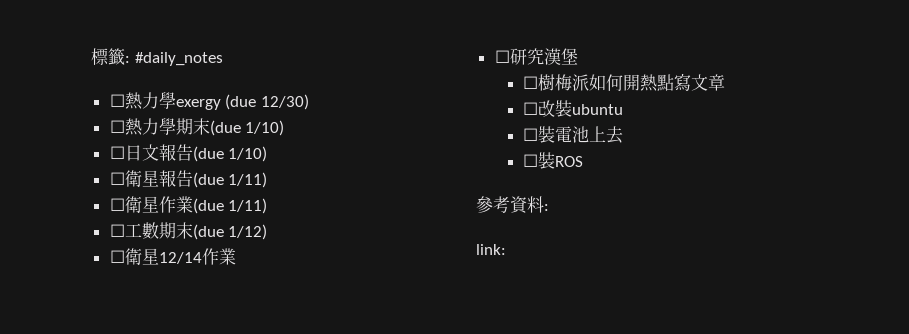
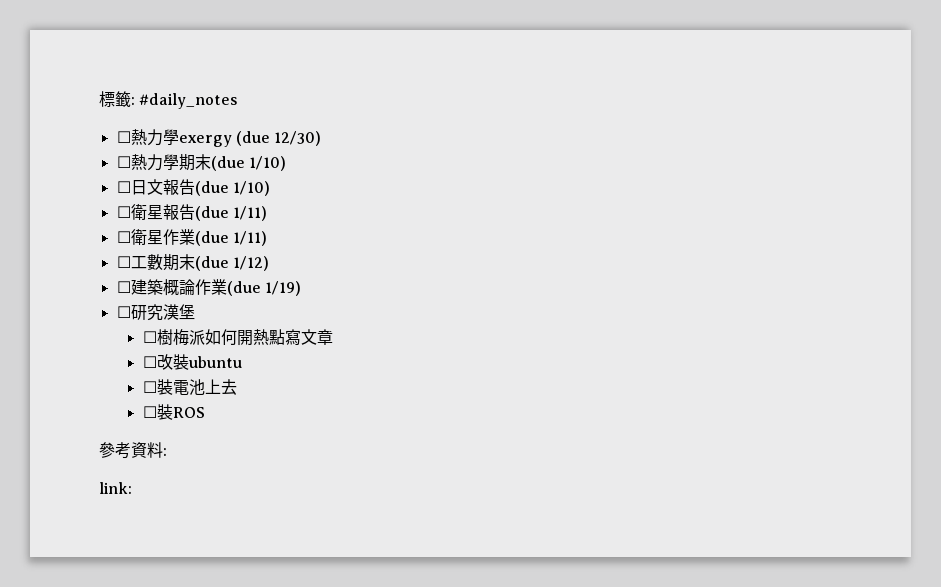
[124,248,236,265] 衛星12/14作業 -> [130,279,301,296] 建築概論作業(due 1/19)

